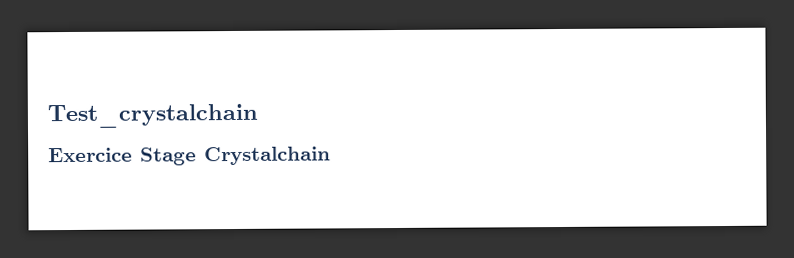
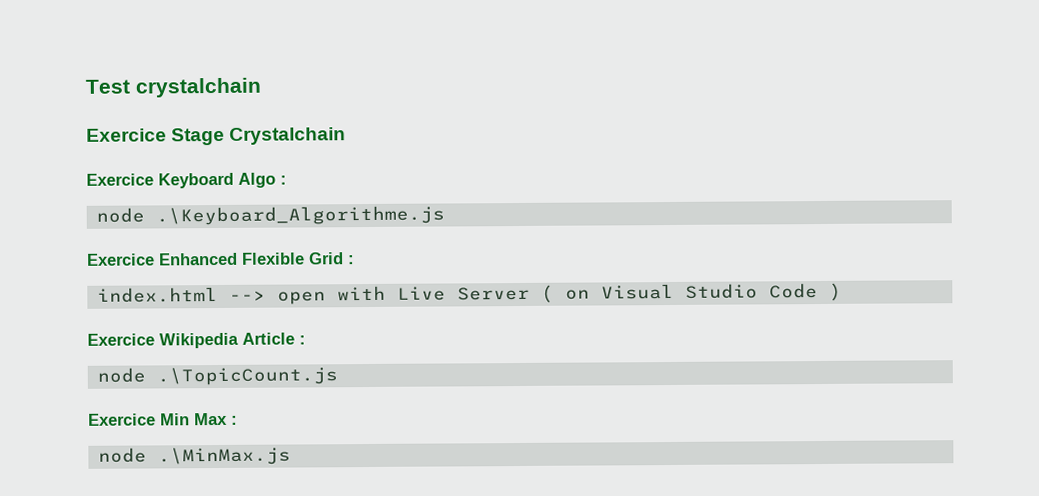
[47,103,258,129] Test_crystalchain -> [85,77,261,98] Test crystalchain
(331, 156) none -> [86,172,287,189] [95,205,445,226] [87,252,355,266] [96,282,842,305] [87,332,306,349] [96,366,338,386] [88,412,238,426] [97,446,291,466] // Exercice Keyboard Algo : // node .\Keyboard_Algorithme.js // Exercice Enhanced Flexible Grid : // index.html --> open with Live Server ( on Visual Studio Code ) // Exercice Wikipedia Article : // node .\TopicCount.js // Exercice Min Max : // node .\MinMax.js

